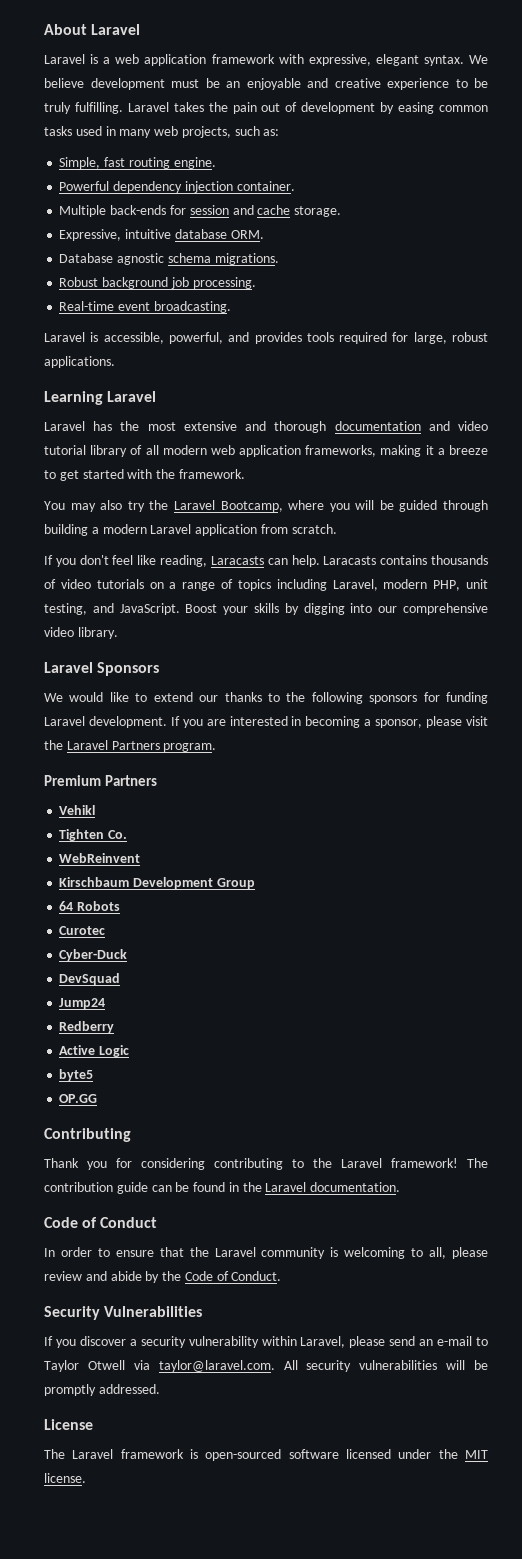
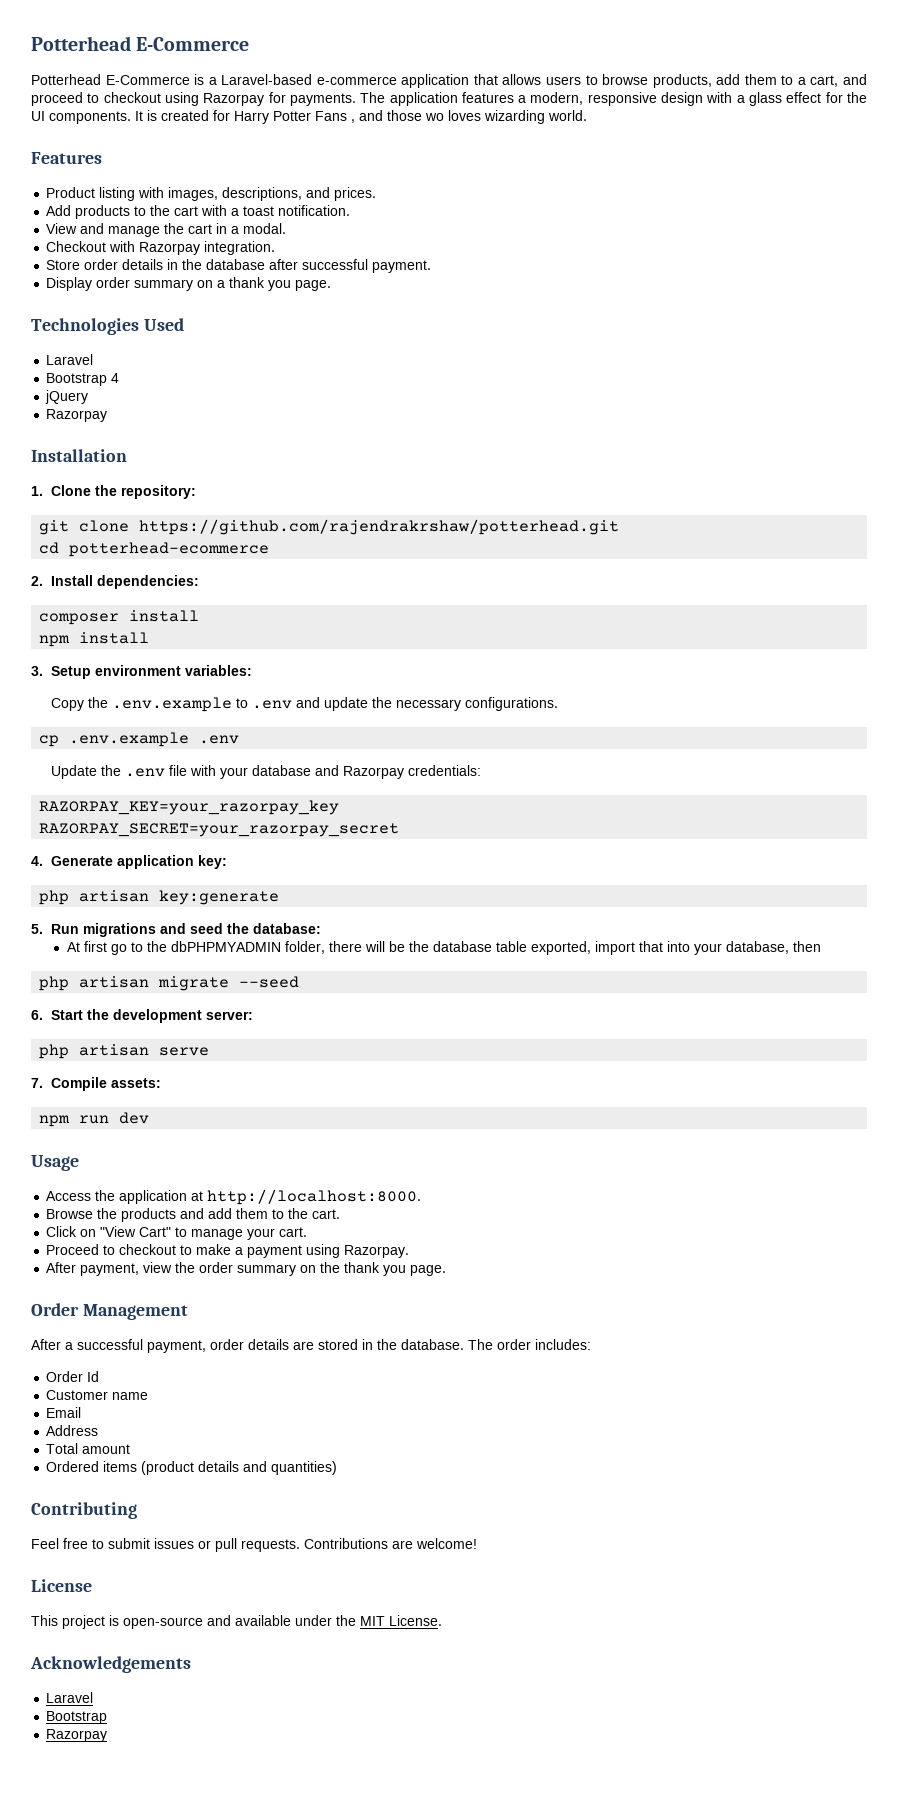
[44,24,141,35] [44,54,489,66] [44,78,488,90] [44,102,488,114] [44,126,280,138] [59,157,216,169] [59,181,295,193] [59,205,342,217] [59,229,264,241] [59,253,279,265] [59,277,256,289] [59,301,231,313] [44,332,489,344] [44,356,115,368] [44,391,157,405] [44,421,489,433] [44,445,488,457] [44,469,245,481] [44,500,488,512] [44,524,337,536] [44,555,488,567] [44,579,488,591] [44,603,489,615] [44,627,118,639] [44,662,160,676] [44,692,489,704] [44,716,488,728] [44,740,217,752] [44,775,157,786] [59,805,96,815] [59,829,128,841] [59,853,141,863] [59,877,255,889] [59,901,121,911] [59,926,106,935] [59,949,128,961] [59,973,121,985] [59,998,106,1009] [59,1021,115,1033] [59,1045,130,1057] [59,1069,94,1081] [59,1094,98,1103] [44,1128,131,1142] [44,1158,488,1170] [44,1182,401,1194] [44,1217,158,1228] [44,1247,489,1259] [44,1271,282,1283] [44,1306,203,1320] [44,1336,489,1348] [44,1360,488,1372] [44,1384,160,1396] [44,1419,93,1430] [44,1449,488,1461] [44,1473,86,1483] About Laravel // Laravel is a web application framework with expressive, elegant syntax. We believe development must be an enjoyable and creative experience to be truly fulfilling. Laravel takes the pain out of development by easing common tasks used in many web projects, such as: // Simple, fast routing engine. // Powerful dependency injection container. // Multiple back-ends for session and cache storage. // Expressive, intuitive database ORM. // Database agnostic schema migrations. // Robust background job processing. // Real-time event broadcasting. // Laravel is accessible, powerful, and provides tools required for large, robust applications. // Learning Laravel // Laravel has the most extensive and thorough documentation and video tutorial library of all modern web application frameworks, making it a breeze to get started with the framework. // You may also try the Laravel Bootcamp, where you will be guided through building a modern Laravel application from scratch. // If you don't feel like reading, Laracasts can help. Laracasts contains thousands of video tutorials on a range of topics including Laravel, modern PHP, unit testing, and JavaScript. Boost your skills by digging into our comprehensive video library. // Laravel Sponsors // We would like to extend our thanks to the following sponsors for funding Laravel development. If you are interested in becoming a sponsor, please visit the Laravel Partners program. // Premium Partners // Vehikl // Tighten Co. // WebReinvent // Kirschbaum Development Group // 64 Robots // Curotec // Cyber-Duck // DevSquad // Jump24 // Redberry // Active Logic // byte5 // OP.GG // Contributing // Thank you for considering contributing to the Laravel framework! The contribution guide can be found in the Laravel documentation. // Code of Conduct // In order to ensure that the Laravel community is welcoming to all, please review and abide by the Code of Conduct. // Security Vulnerabilities // If you discover a security vulnerability within Laravel, please send an e-mail to Taylor Otwell via taylor@laravel.com. All security vulnerabilities will be promptly addressed. // License // The Laravel framework is open-sourced software licensed under the MIT license. -> [31,36,250,51] [31,74,867,88] [31,92,867,106] [31,110,587,124] [31,152,102,164] [46,187,377,201] [46,205,351,219] [46,223,287,237] [46,241,276,255] [46,259,432,273] [46,277,332,291] [31,318,184,335] [46,354,94,365] [46,373,120,386] [45,390,89,404] [46,409,108,422] [31,449,127,462] [31,485,197,499] [39,519,620,535] [39,542,270,557] [31,575,200,589] [39,610,200,625] [39,632,150,647] [31,665,253,679] [51,697,559,712] [39,732,240,747] [51,765,482,779] [39,800,340,815] [39,823,400,837] [31,855,228,869] [39,890,280,905] [31,923,322,937] [66,941,821,955] [39,976,300,991] [31,1009,254,1023] [39,1044,210,1059] [31,1077,162,1091] [39,1112,150,1127] [31,1155,79,1171] [46,1189,422,1205] [46,1208,341,1222] [46,1226,308,1240] [46,1244,410,1258] [46,1262,447,1276] [31,1303,188,1320] [31,1339,591,1353] [46,1371,100,1382] [46,1390,149,1400] [46,1407,82,1418] [46,1425,99,1436] [46,1443,131,1454] [46,1461,338,1475] [31,1502,137,1519] [31,1538,477,1552] [31,1579,92,1592] [31,1615,442,1629] [30,1656,191,1673] [46,1692,94,1703] [46,1711,108,1724] [46,1729,108,1742] Potterhead E-Commerce // Potterhead E-Commerce is a Laravel-based e-commerce application that allows users to browse products, add them to a cart, and proceed to checkout using Razorpay for payments. The application features a modern, responsive design with a glass effect for the UI components. It is created for Harry Potter Fans , and those wo loves wizarding world. // Features // Product listing with images, descriptions, and prices. // Add products to the cart with a toast notification. // View and manage the cart in a modal. // Checkout with Razorpay integration. // Store order details in the database after successful payment. // Display order summary on a thank you page. // Technologies Used // Laravel // Bootstrap 4 // jQuery // Razorpay // Installation // 1. Clone the repository: // git clone https://github.com/rajendrakrshaw/potterhead.git // cd potterhead-ecommerce // 2. Install dependencies: // composer install // npm install // 3. Setup environment variables: // Copy the .env.example to .env and update the necessary configurations. // cp .env.example .env // Update the .env file with your database and Razorpay credentials: // RAZORPAY_KEY=your_razorpay_key // RAZORPAY_SECRET=your_razorpay_secret // 4. Generate application key: // php artisan key:generate // 5. Run migrations and seed the database: // At first go to the dbPHPMYADMIN folder, there will be the database table exported, import that into your database, then // php artisan migrate --seed // 6. Start the development server: // php artisan serve // 7. Compile assets: // npm run dev // Usage // Access the application at http://localhost:8000. // Browse the products and add them to the cart. // Click on "View Cart" to manage your cart. // Proceed to checkout to make a payment using Razorpay. // After payment, view the order summary on the thank you page. // Order Management // After a successful payment, order details are stored in the database. The order includes: // Order Id // Customer name // Email // Address // Total amount // Ordered items (product details and quantities) // Contributing // Feel free to submit issues or pull requests. Contributions are welcome! // License // This project is open-source and available under the MIT License. // Acknowledgements // Laravel // Bootstrap // Razorpay

